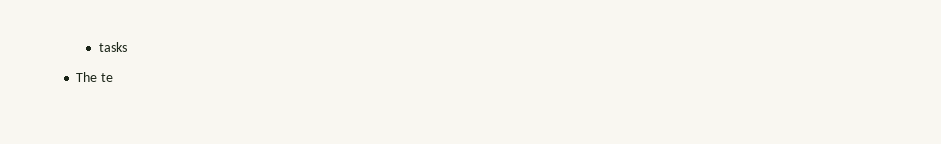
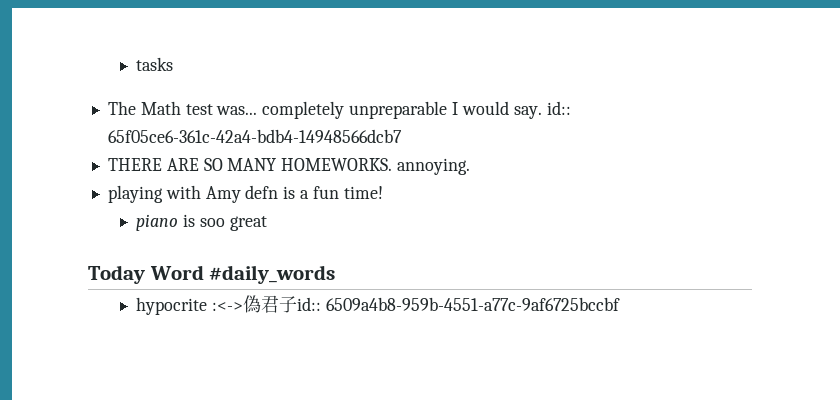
[101,73,114,82] te -> [140,101,571,119] [107,129,402,143] [107,158,471,175] [107,185,383,203] [135,214,267,231] [88,265,336,284] [135,295,620,315] Math test was... completely unpreparable I would say. id:: 65f05ce6-361c-42a4-bdb4-14948566dcb7 // THERE ARE SO MANY HOMEWORKS. annoying. // playing with Amy defn is a fun time! // piano is soo great // Today Word #daily_words // hypocrite :<->偽君子id:: 6509a4b8-959b-4551-a77c-9af6725bccbf

